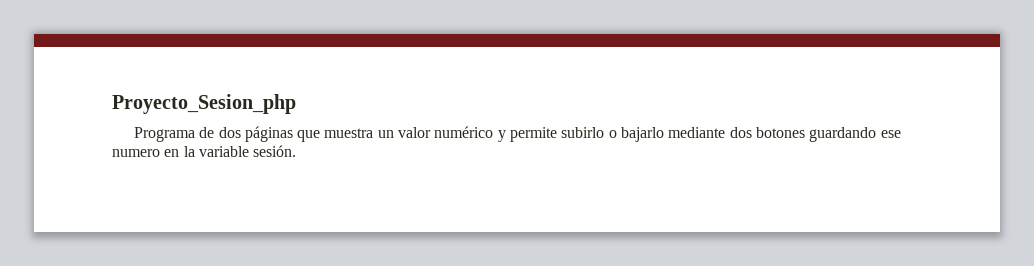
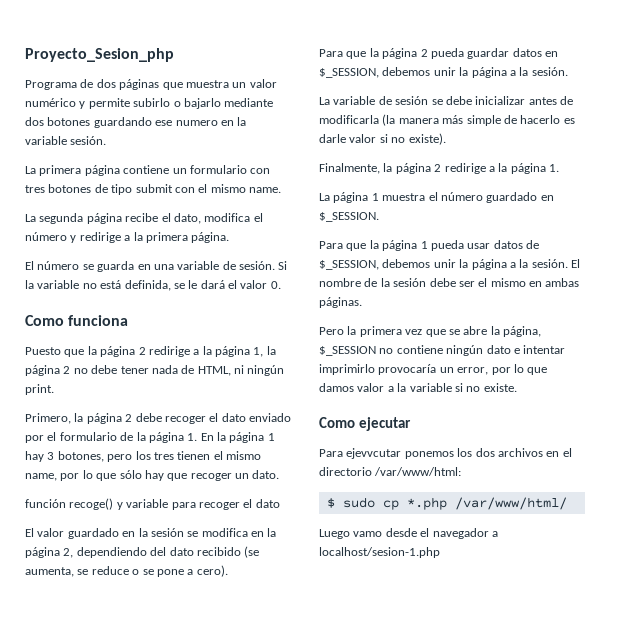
(297, 151) none -> [25,165,271,176] [25,184,281,195] [25,213,263,224] [25,232,230,243] [25,261,288,272] [25,280,281,291] [25,315,129,326] [25,346,276,357] [25,365,285,376] [25,384,54,395] [25,413,291,424] [25,432,275,443] [25,451,261,462] [25,470,280,481] [25,498,280,510] [25,528,277,539] [25,546,260,558] [25,565,228,577] [319,48,558,59] [319,67,568,78] [319,96,573,105] [319,114,575,126] [319,133,446,145] [319,163,559,174] [319,192,554,203] [319,212,379,222] [319,240,539,251] [319,259,580,270] [319,278,580,287] [319,297,362,308] [319,326,541,337] [319,345,566,356] [319,364,548,375] [319,383,517,392] [319,417,411,431] [319,448,572,459] [319,467,462,476] [326,497,567,510] [319,528,498,539] [319,547,440,558] // La primera página contiene un formulario con tres botones de tipo submit con el mismo name. // La segunda página recibe el dato, modifica el número y redirige a la primera página. // El número se guarda en una variable de sesión. Si la variable no está definida, se le dará el valor 0. // Como funciona // Puesto que la página 2 redirige a la página 1, la página 2 no debe tener nada de HTML, ni ningún print. // Primero, la página 2 debe recoger el dato enviado por el formulario de la página 1. En la página 1 hay 3 botones, pero los tres tienen el mismo name, por lo que sólo hay que recoger un dato. // función recoge() y variable para recoger el dato // El valor guardado en la sesión se modifica en la página 2, dependiendo del dato recibido (se aumenta, se reduce o se pone a cero). // Para que la página 2 pueda guardar datos en $_SESSION, debemos unir la página a la sesión. // La variable de sesión se debe inicializar antes de modificarla (la manera más simple de hacerlo es darle valor si no existe). // Finalmente, la página 2 redirige a la página 1. // La página 1 muestra el número guardado en $_SESSION. // Para que la página 1 pueda usar datos de $_SESSION, debemos unir la página a la sesión. El nombre de la sesión debe ser el mismo en ambas páginas. // Pero la primera vez que se abre la página, $_SESSION no contiene ningún dato e intentar imprimirlo provocaría un error, por lo que damos valor a la variable si no existe. // Como ejecutar // Para ejevvcutar ponemos los dos archivos en el directorio /var/www/html: // $ sudo cp *.php /var/www/html/ // Luego vamo desde el navegador a localhost/sesion-1.php

